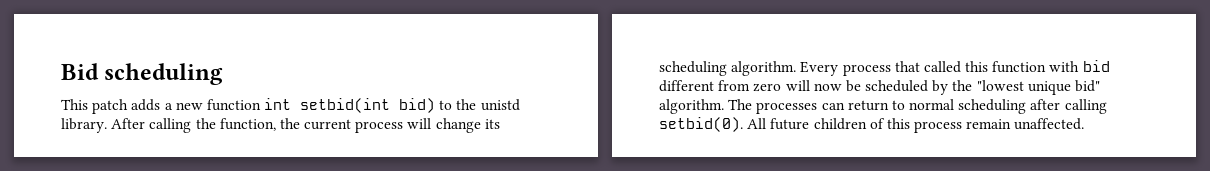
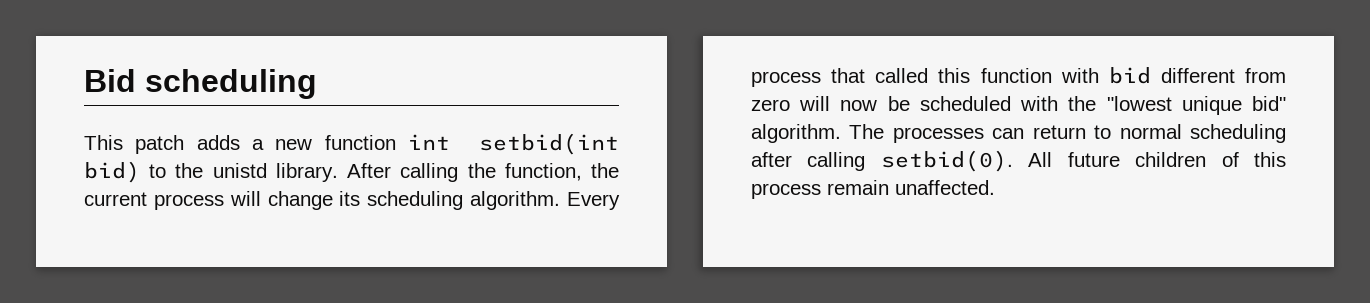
[932,80,949,95] by -> [1020,96,1059,111] with

